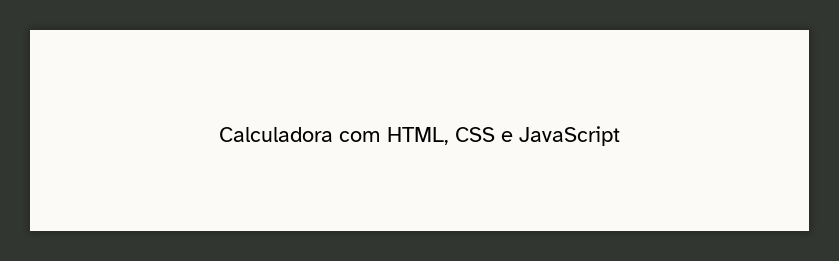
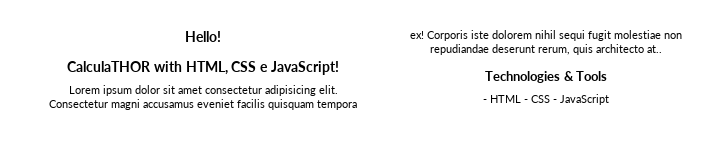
[219,127,513,145] Calculadora com HTML, CSS e -> [185,31,221,42] [67,61,339,75] [68,85,338,96] [49,99,357,110] [410,30,682,41] [430,44,662,55] [484,71,608,83] [483,95,557,103] Hello! // CalculaTHOR with HTML, CSS e JavaScript! // Lorem ipsum dolor sit amet consectetur adipisicing elit. Consectetur magni accusamus eveniet facilis quisquam tempora ex! Corporis iste dolorem nihil sequi fugit molestiae non repudiandae deserunt rerum, quis architecto at.. // Technologies & Tools // - HTML - CSS -

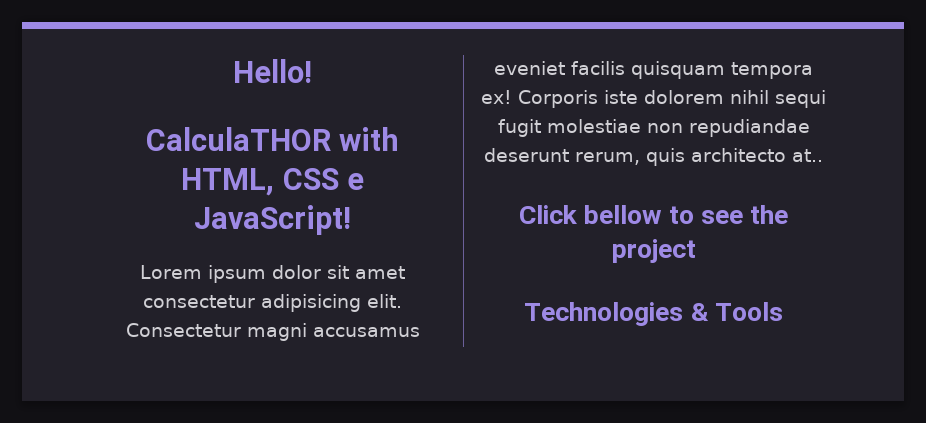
[484,71,608,83] [483,94,609,105] Technologies & Tools // - HTML - CSS - JavaScript -> [519,205,788,224] [611,239,696,263] [524,302,783,326] Click bellow to see the project // Technologies & Tools

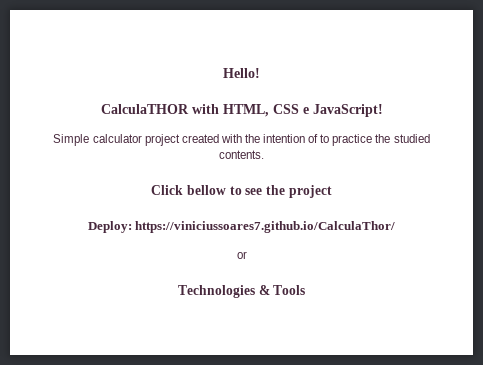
[140,265,405,283] [143,294,402,312] [125,323,420,341] [494,61,813,79] [481,90,826,108] [497,119,810,137] [484,148,823,166] Lorem ipsum dolor sit amet consectetur adipisicing elit. Consectetur magni accusamus eveniet facilis quisquam tempora ex! Corporis iste dolorem nihil sequi fugit molestiae non repudiandae deserunt rerum, quis architecto at.. -> [53,134,430,146] [219,150,264,159] Simple calculator project created with the intention of to practice the studied contents.
(696, 251) none -> [87,221,396,233] [236,251,247,259] // Deploy: https://viniciussoares7.github.io/CalculaThor/ // or

